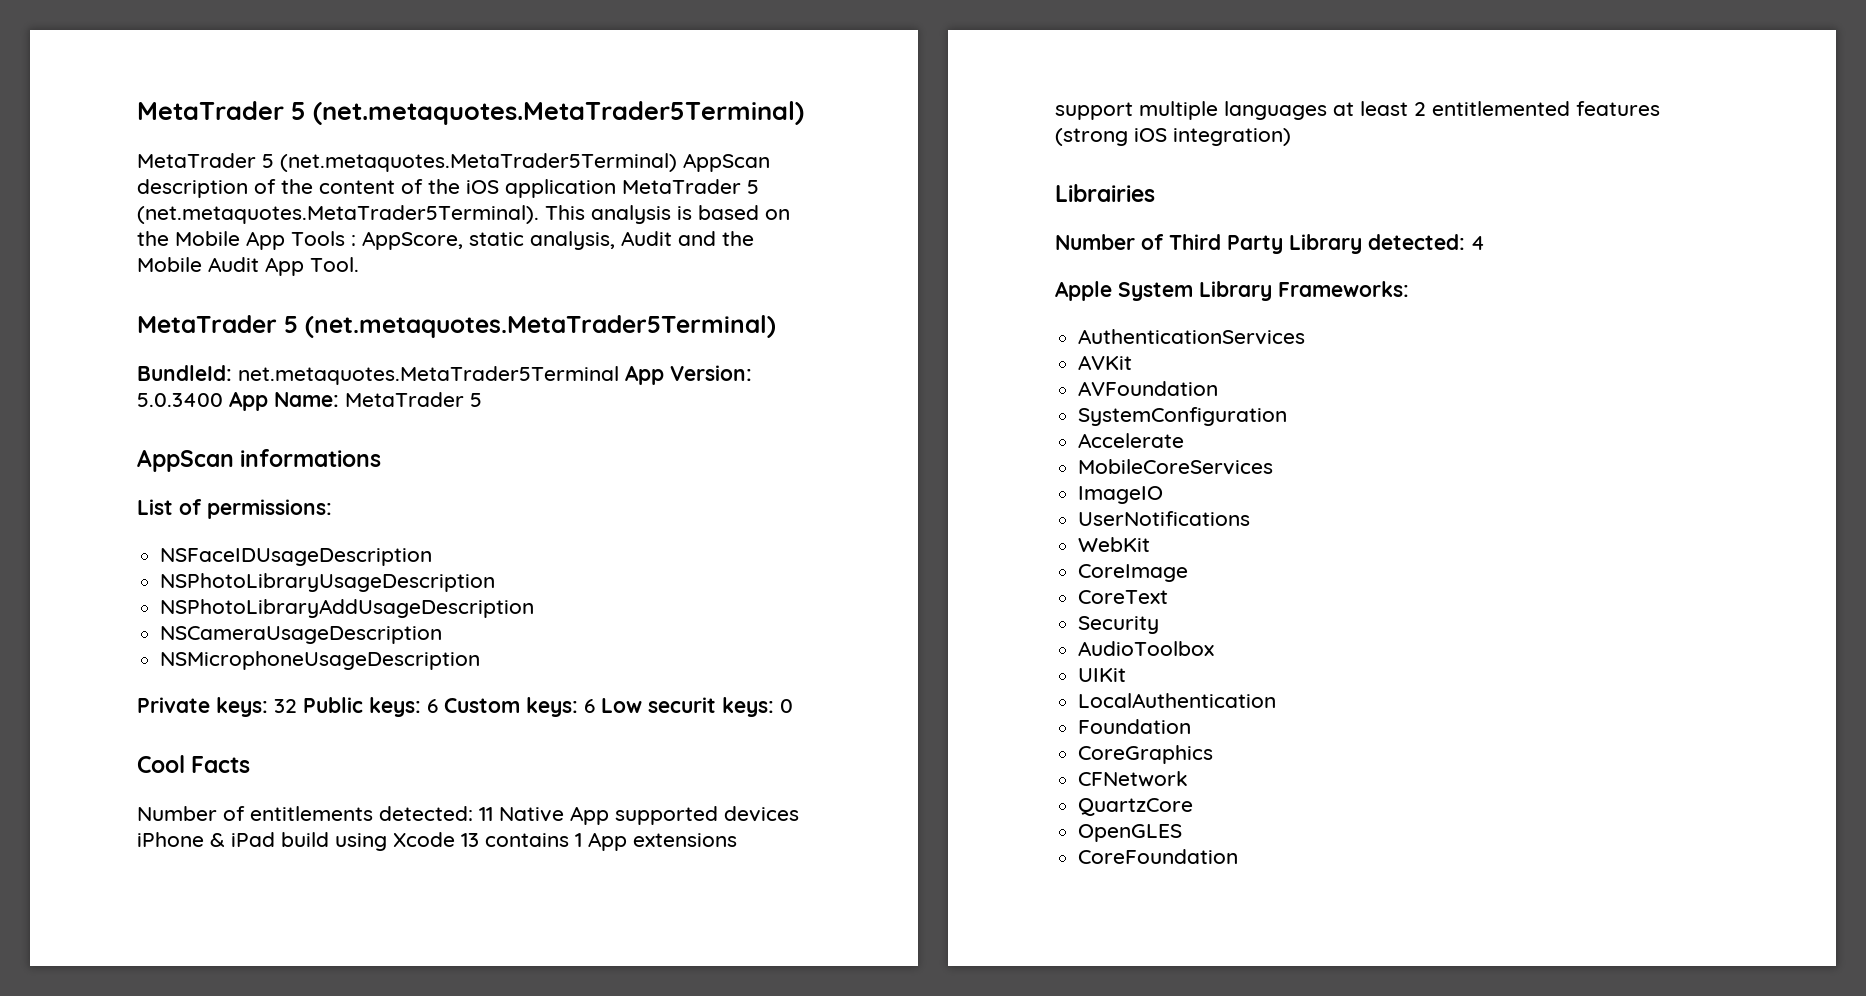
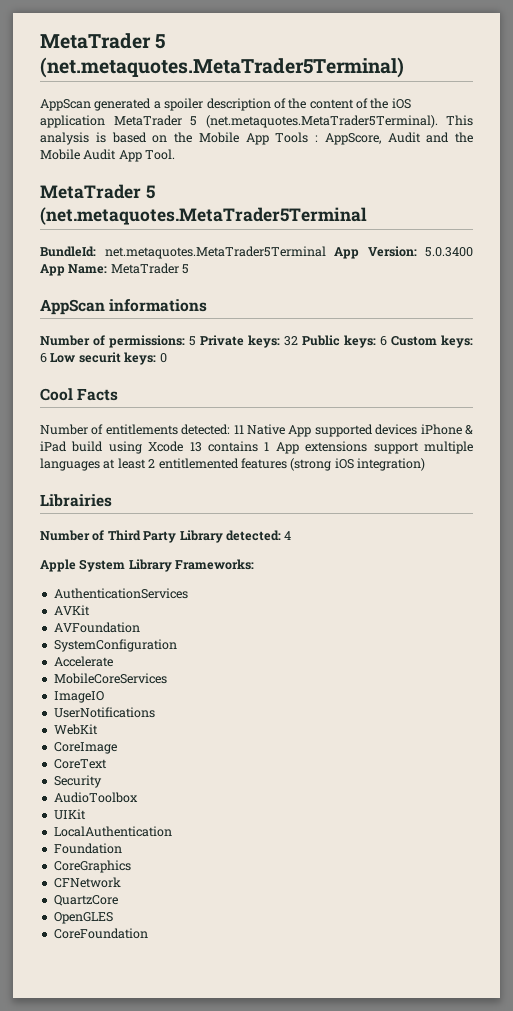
[137,101,804,125] [137,153,770,172] MetaTrader 5 (net.metaquotes.MetaTrader5Terminal) // MetaTrader 5 (net.metaquotes.MetaTrader5Terminal) AppScan -> [40,33,166,49] [40,57,404,78] [40,98,204,111] MetaTrader 5 (net.metaquotes.MetaTrader5Terminal) // AppScan generated a spoiler
[469,231,615,250] static analysis, -> (381, 139) none
[305,315,776,338] (net.metaquotes.MetaTrader5Terminal) -> [40,207,367,225] (net.metaquotes.MetaTrader5Terminal
[137,499,173,515] List -> [40,335,90,346] Number
[160,548,433,566] [160,573,496,592] [160,599,535,618] [160,626,443,644] [160,651,481,670] // NSFaceIDUsageDescription // NSPhotoLibraryUsageDescription // NSPhotoLibraryAddUsageDescription // NSCameraUsageDescription // NSMicrophoneUsageDescription // -> [189,336,196,346] 5

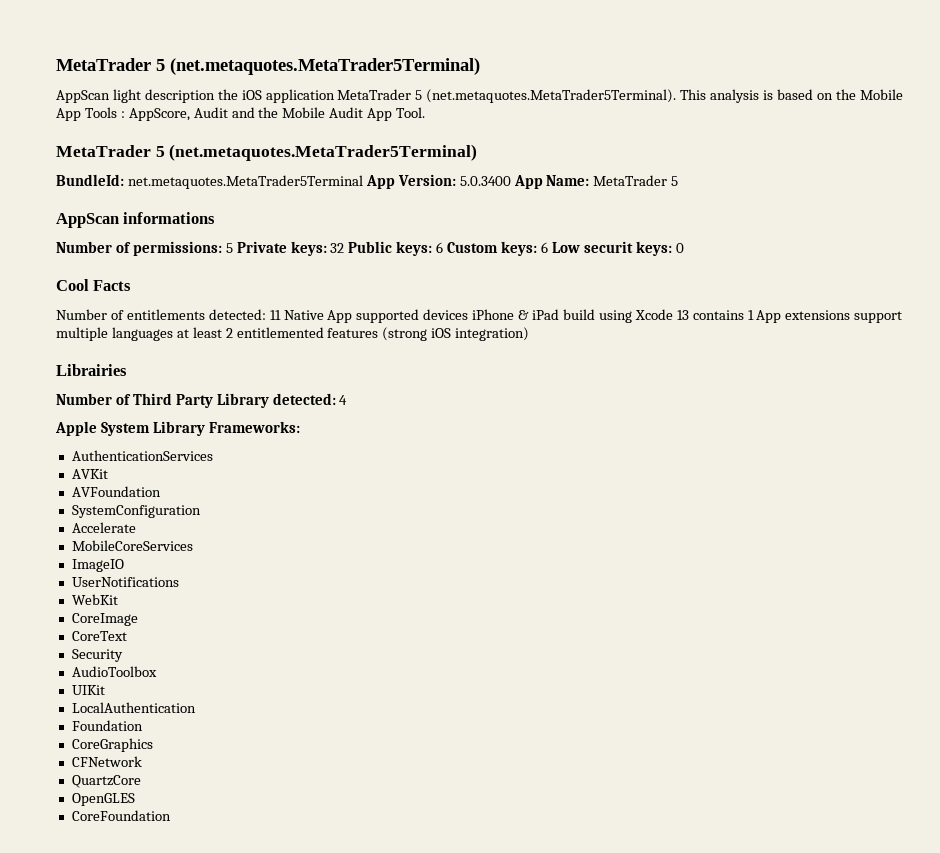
[94,98,368,111] generated a spoiler description of the content of -> [112,89,215,103] light description
[40,207,367,225] (net.metaquotes.MetaTrader5Terminal -> [169,144,478,161] (net.metaquotes.MetaTrader5Terminal)

